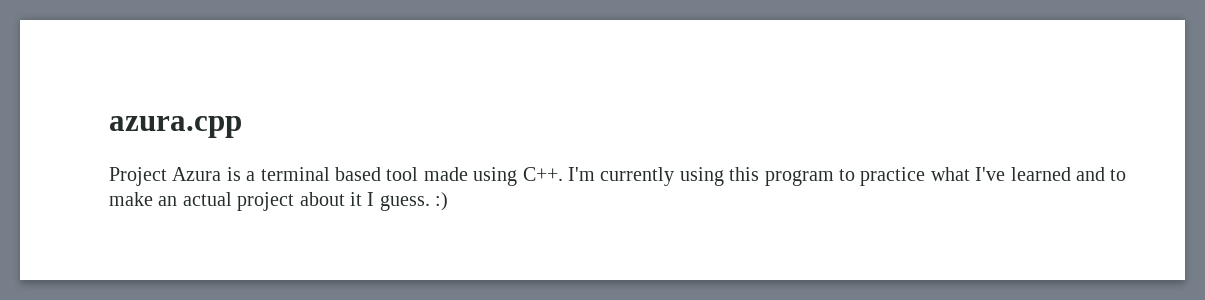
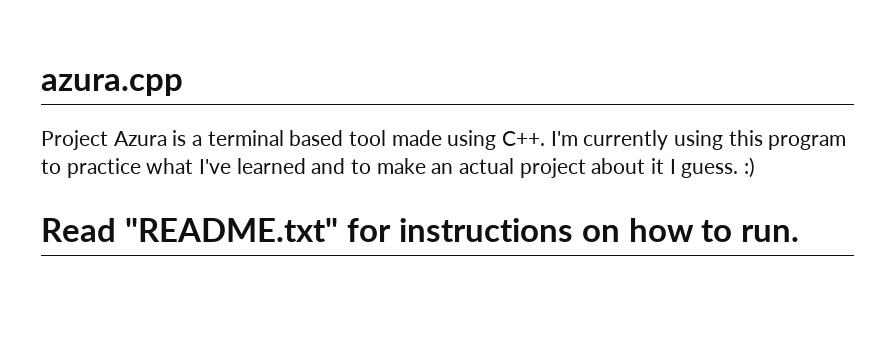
(449, 201) none -> [41,218,800,242] // Read "README.txt" for instructions on how to run.

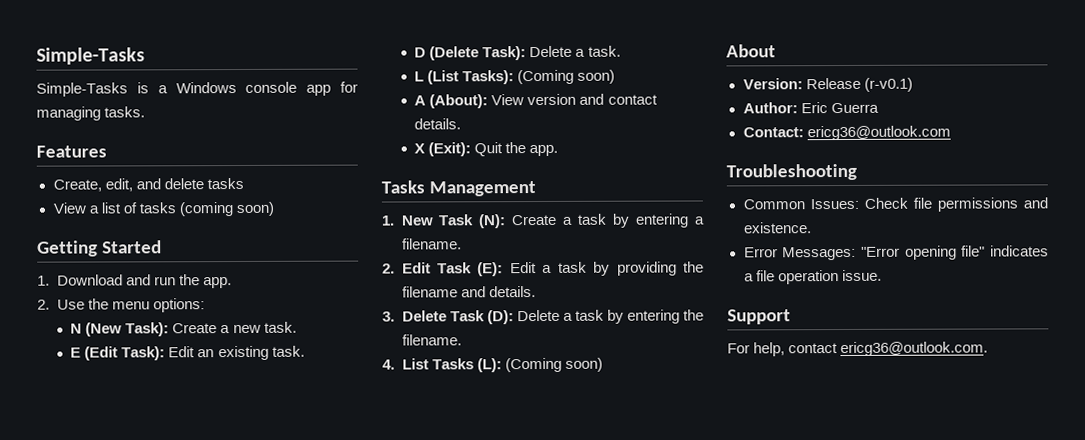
[41,74,183,96] [41,130,847,150] [41,157,756,178] [41,218,800,242] azura.cpp // Project Azura is a terminal based tool made using C++. I'm currently using this program to practice what I've learned and to make an actual project about it I guess. :) // Read "README.txt" for instructions on how to run. -> [36,47,145,65] [36,81,358,97] [36,106,146,121] [36,145,107,158] [52,177,244,192] [52,201,274,217] [37,240,162,257] [37,274,232,289] [37,298,205,313] [70,321,297,337] [70,345,305,361] [414,45,621,61] [414,69,616,85] [414,93,658,109] [414,118,462,130] [414,142,559,157] [381,180,536,197] [381,213,705,229] [401,238,462,250] [382,261,704,277] [401,286,536,298] [382,309,704,325] [401,334,462,346] [382,357,603,373] [726,44,776,58] [742,77,913,92] [742,102,879,114] [742,125,951,141] [726,163,857,181] [742,197,1048,212] [743,222,812,234] [743,245,1049,261] [743,269,882,285] [727,309,791,325] [727,341,989,357] Simple-Tasks // Simple-Tasks is a Windows console app for managing tasks. // Features // Create, edit, and delete tasks // View a list of tasks (coming soon) // Getting Started // 1. Download and run the app. // 2. Use the menu options: // N (New Task): Create a new task. // E (Edit Task): Edit an existing task. // D (Delete Task): Delete a task. // L (List Tasks): (Coming soon) // A (About): View version and contact details. // X (Exit): Quit the app. // Tasks Management // 1. New Task (N): Create a task by entering a filename. // 2. Edit Task (E): Edit a task by providing the filename and details. // 3. Delete Task (D): Delete a task by entering the filename. // 4. List Tasks (L): (Coming soon) // About // Version: Release (r-v0.1) // Author: Eric Guerra // Contact: ericg36@outlook.com // Troubleshooting // Common Issues: Check file permissions and existence. // Error Messages: "Error opening file" indicates a file operation issue. // Support // For help, contact ericg36@outlook.com.

